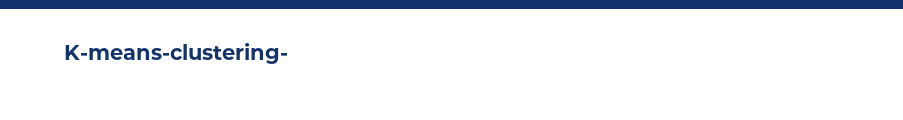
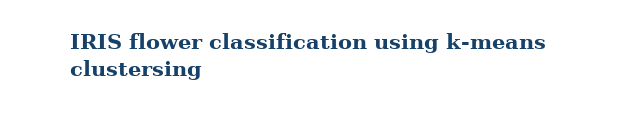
[64,43,288,64] K-means-clustering- -> [70,33,546,53] [70,60,202,80] IRIS flower classification using k-means clustersing

